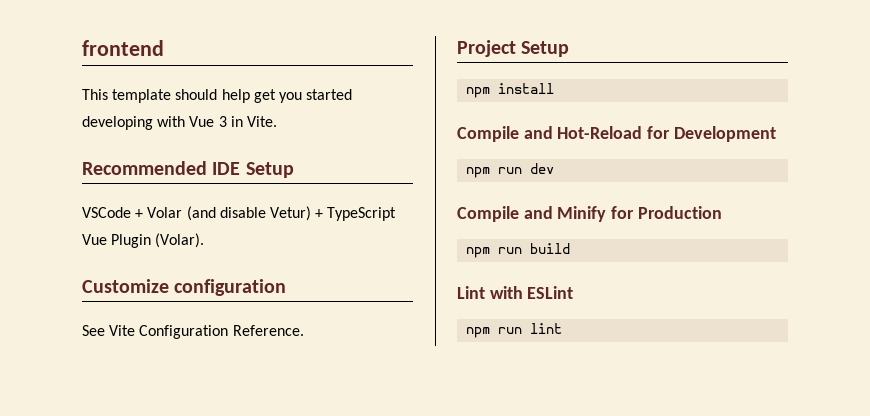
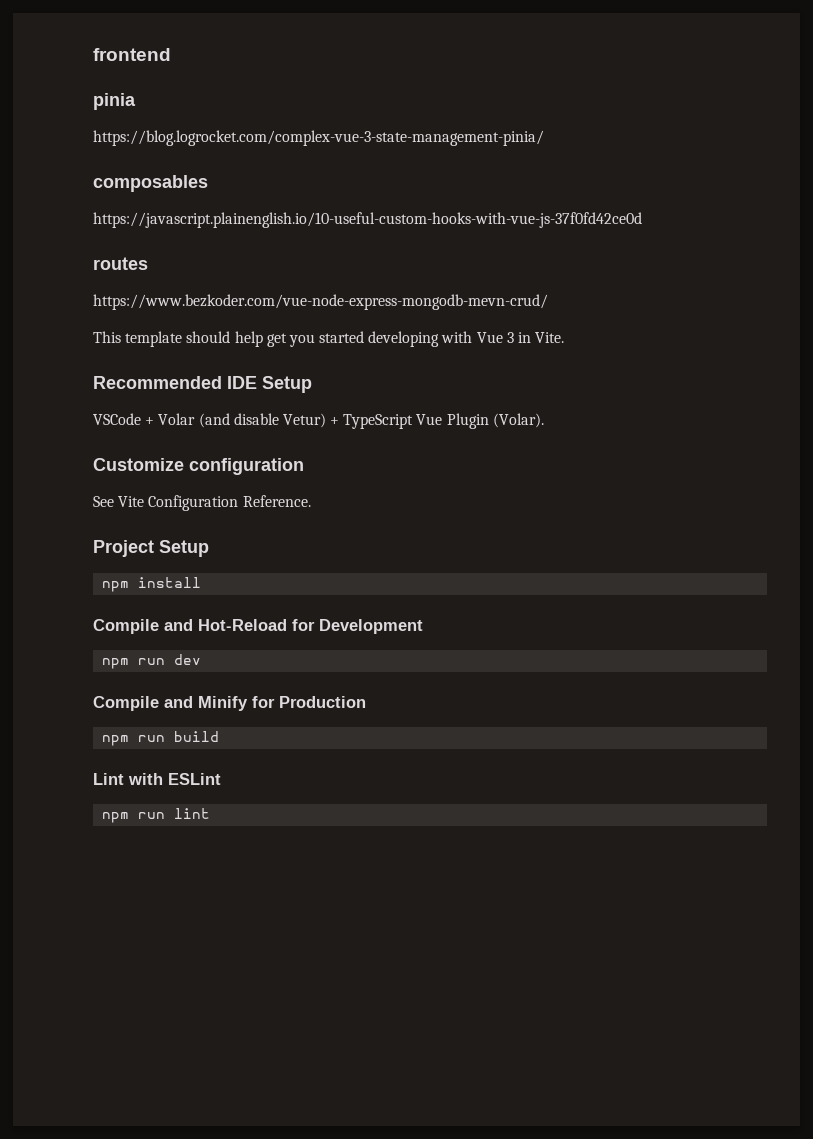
(164, 48) none -> [93,93,136,110] [93,130,544,146] [93,175,208,192] [93,212,642,228] [93,257,148,270] [93,294,548,310] // pinia // https://blog.logrocket.com/complex-vue-3-state-management-pinia/ // composables // https://javascript.plainenglish.io/10-useful-custom-hooks-with-vue-js-37f0fd42ce0d // routes // https://www.bezkoder.com/vue-node-express-mongodb-mevn-crud/

